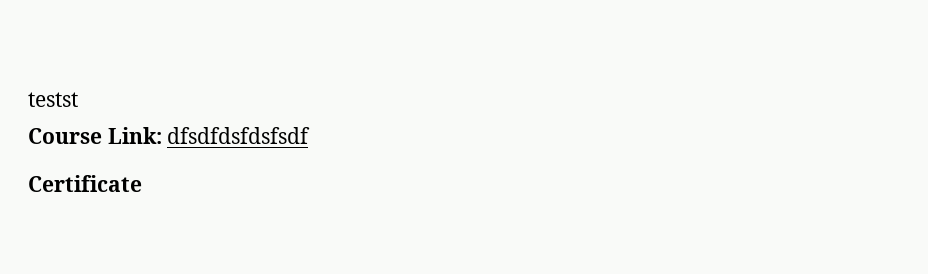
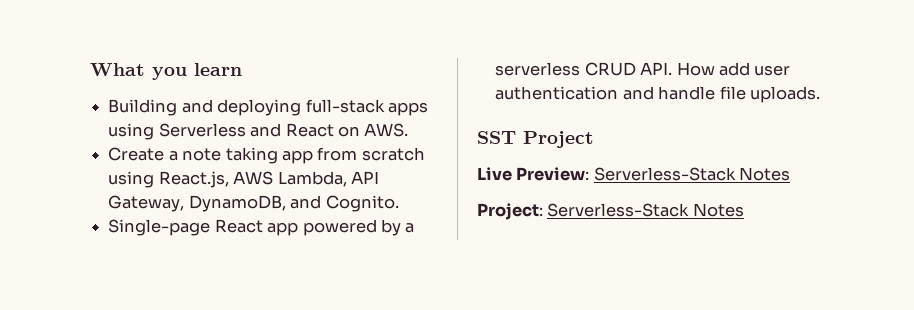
[28,92,78,107] [28,127,311,144] [28,175,142,192] testst // Course Link: dfsdfdsfdsfsdf // Certificate -> [90,63,242,80] [108,99,428,116] [108,123,409,140] [108,147,425,164] [108,171,379,188] [108,195,399,212] [108,219,415,236] [495,62,791,76] [495,86,820,103] [477,131,594,148] [477,167,791,181] [477,203,744,220] What you learn // Building and deploying full-stack apps using Serverless and React on AWS. // Create a note taking app from scratch using React.js, AWS Lambda, API Gateway, DynamoDB, and Cognito. // Single-page React app powered by a serverless CRUD API. How add user authentication and handle file uploads. // SST Project // Live Preview: Serverless-Stack Notes // Project: Serverless-Stack Notes

